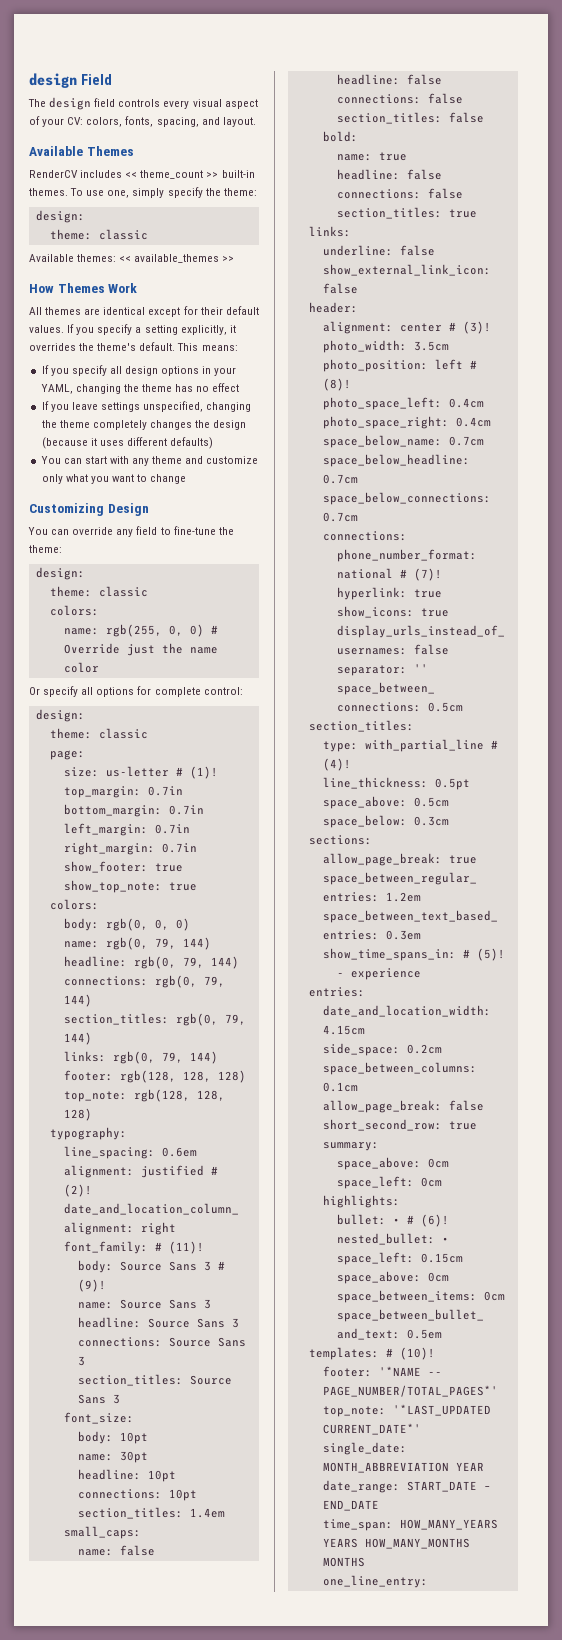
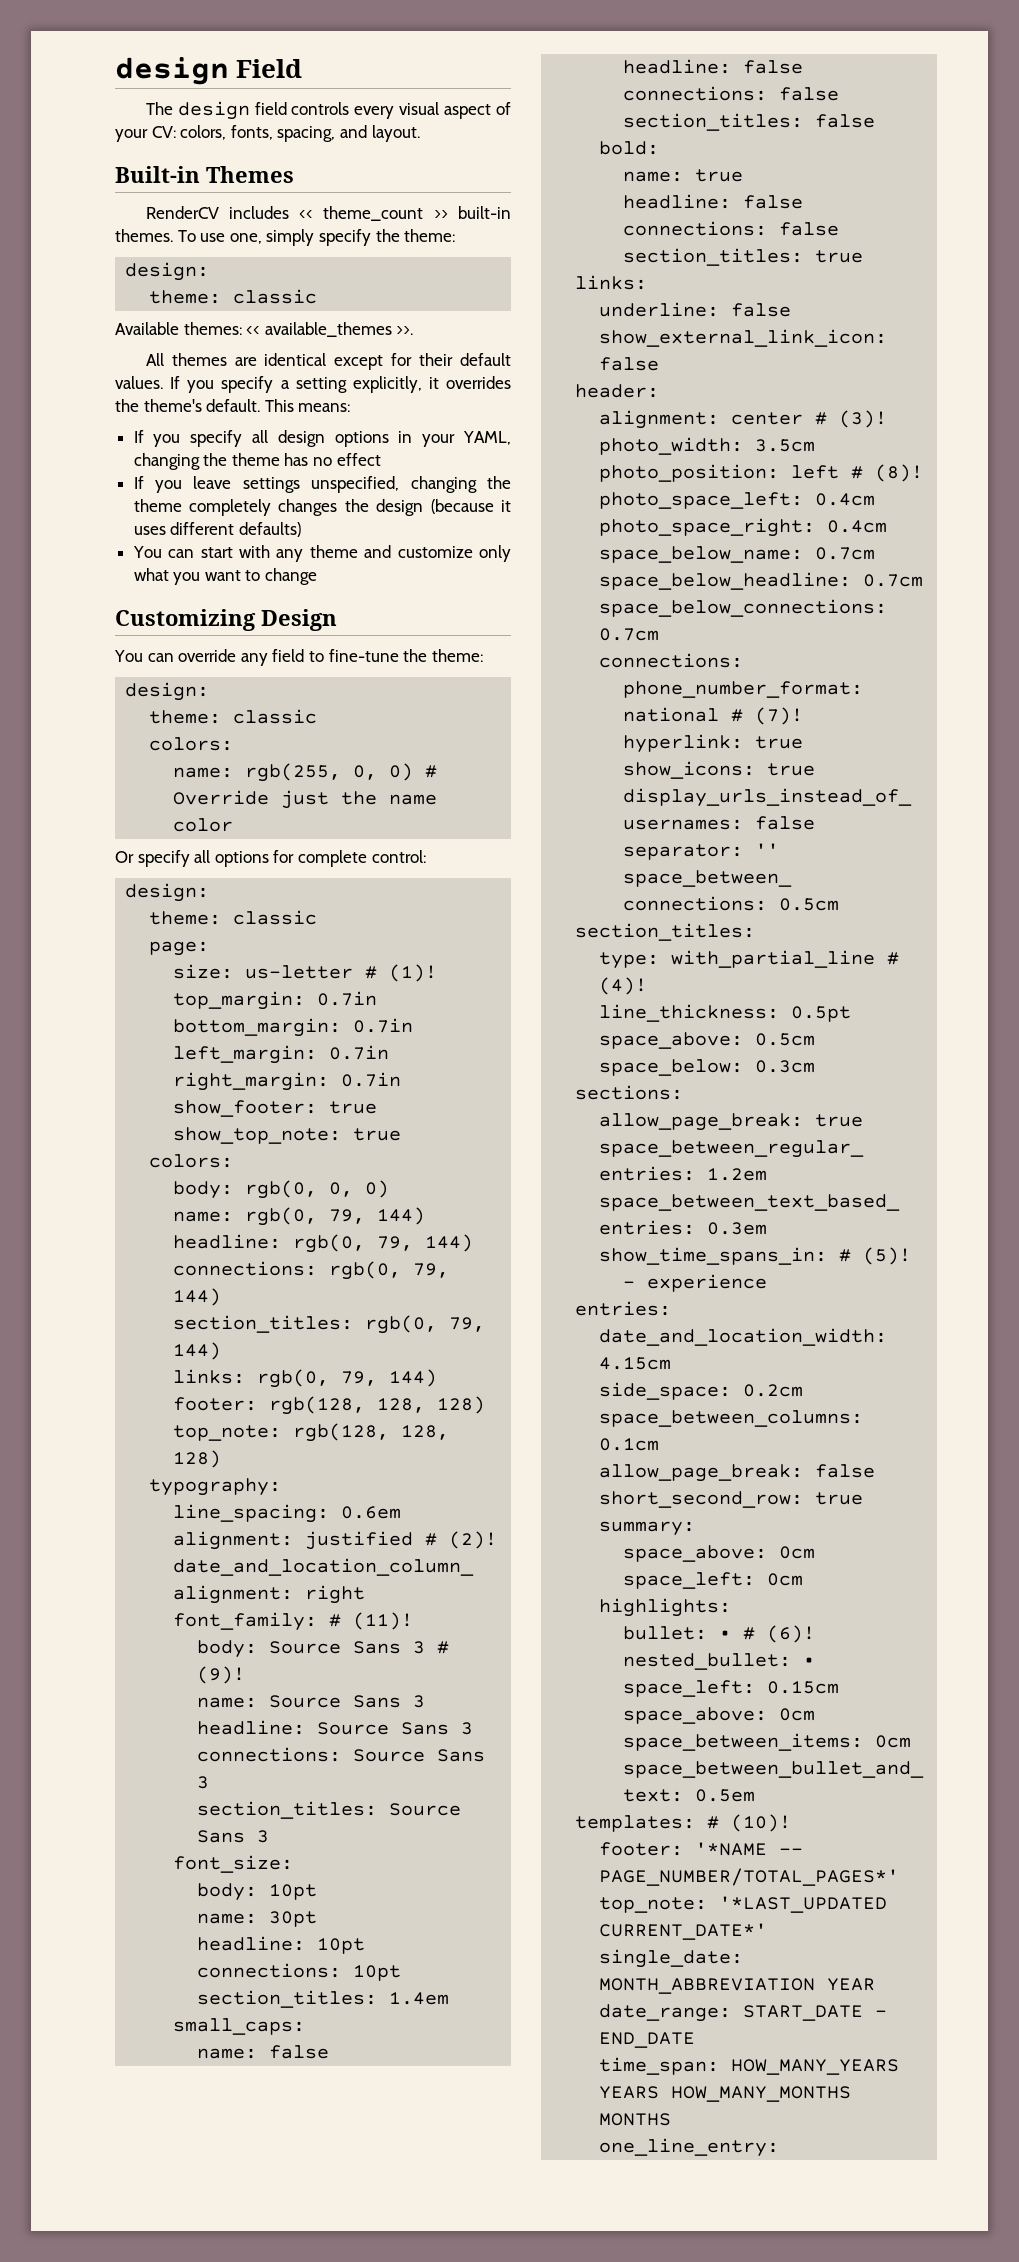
[29,146,83,156] Available -> [115,166,200,183] Built-in
[222,256,235,262] [29,283,138,293] >> // How Themes Work -> [396,326,414,335] >>.

